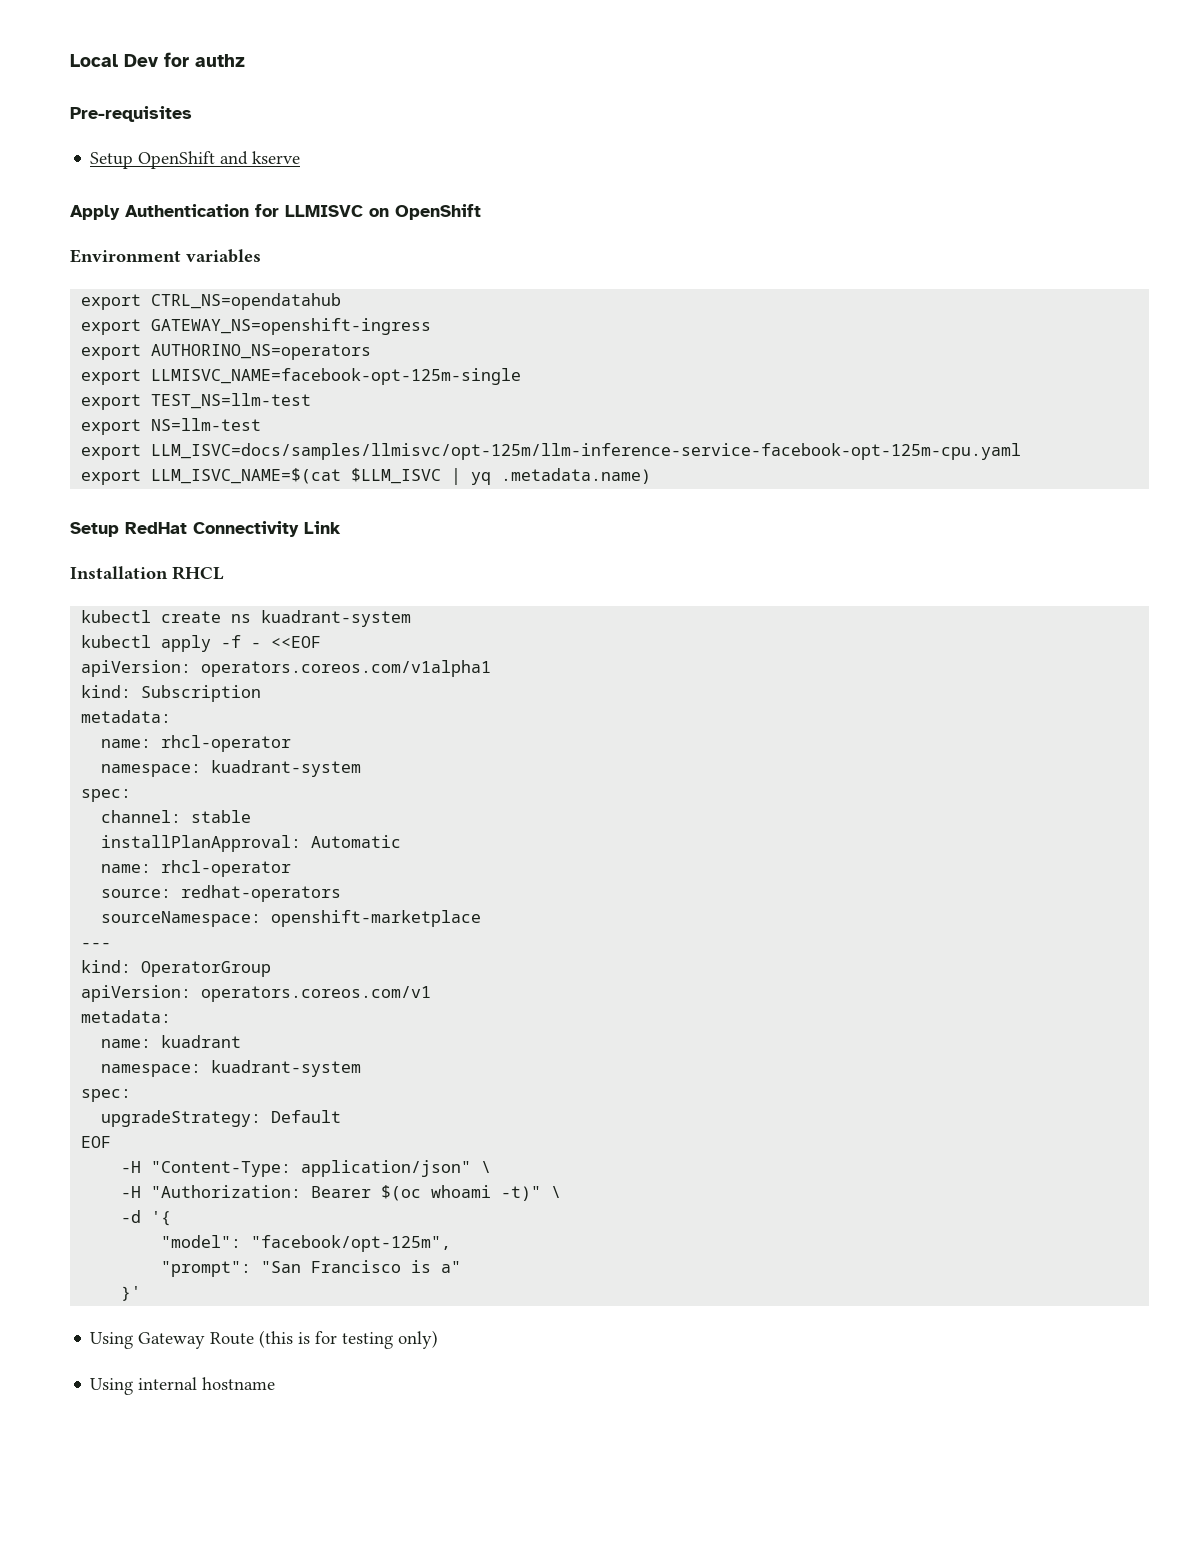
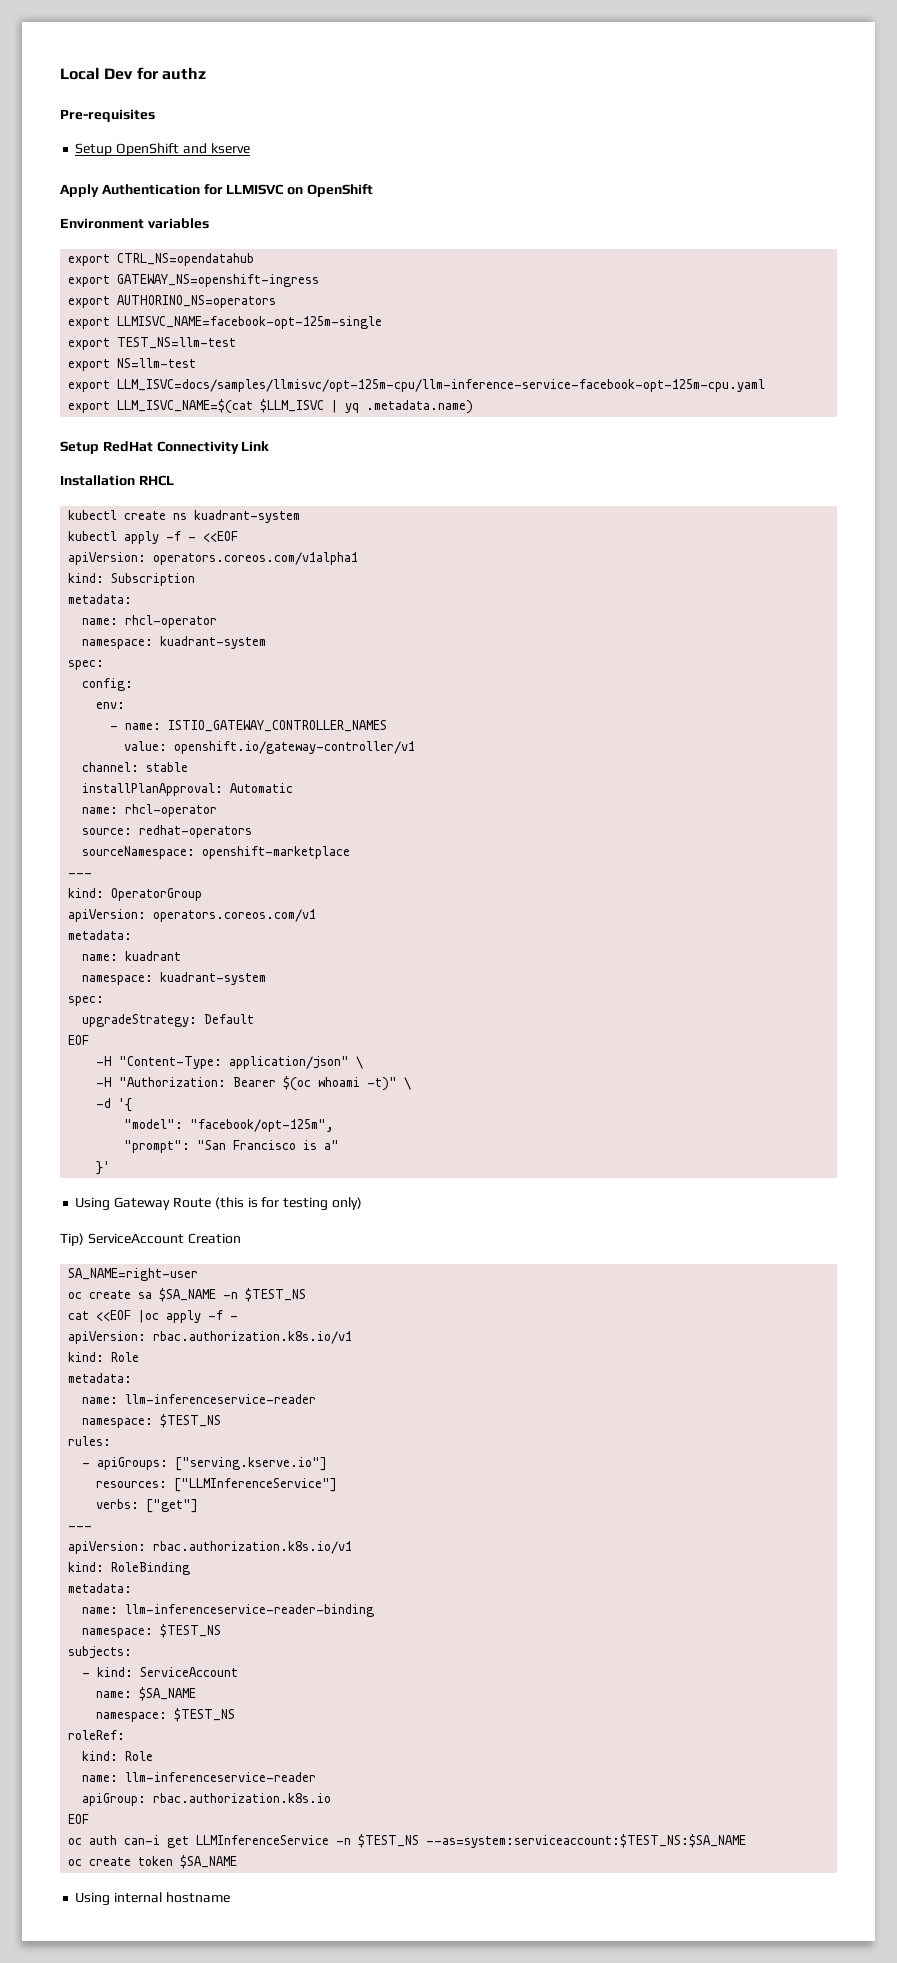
[151,443,1022,460] LLM_ISVC=docs/samples/llmisvc/opt-125m/llm-inference-service-facebook-opt-125m-cpu.yaml -> [117,379,766,392] LLM_ISVC=docs/samples/llmisvc/opt-125m-cpu/llm-inference-service-facebook-opt-125m-cpu.yaml
(132, 795) none -> [82,678,134,691] [96,702,126,709] [110,720,388,732] [124,741,416,754] // config: // env: // - name: ISTIO_GATEWAY_CONTROLLER_NAMES // value: openshift.io/gateway-controller/v1
(439, 1339) none -> [60,1233,241,1246] [68,1268,199,1281] [68,1288,307,1302] [68,1310,239,1323] [68,1331,353,1344] [68,1352,140,1362] [68,1373,133,1383] [82,1394,317,1404] [82,1414,222,1428] [68,1436,112,1446] [82,1457,328,1471] [96,1478,338,1492] [96,1499,199,1513] [68,1526,93,1530] [68,1541,353,1554] [68,1562,191,1575] [68,1583,133,1593] [82,1604,375,1617] [82,1624,222,1638] [68,1646,133,1659] [82,1667,239,1677] [96,1687,197,1701] [96,1708,236,1722] [68,1730,126,1740] [82,1751,154,1761] [82,1772,317,1782] [82,1793,332,1806] [68,1814,90,1824] [68,1834,747,1848] [68,1855,238,1869] // Tip) ServiceAccount Creation // SA_NAME=right-user // oc create sa $SA_NAME -n $TEST_NS // cat <<EOF |oc apply -f - // apiVersion: rbac.authorization.k8s.io/v1 // kind: Role // metadata: // name: llm-inferenceservice-reader // namespace: $TEST_NS // rules: // - apiGroups: ["serving.kserve.io"] // resources: ["LLMInferenceService"] // verbs: ["get"] // --- // apiVersion: rbac.authorization.k8s.io/v1 // kind: RoleBinding // metadata: // name: llm-inferenceservice-reader-binding // namespace: $TEST_NS // subjects: // - kind: ServiceAccount // name: $SA_NAME // namespace: $TEST_NS // roleRef: // kind: Role // name: llm-inferenceservice-reader // apiGroup: rbac.authorization.k8s.io // EOF // oc auth can-i get LLMInferenceService -n $TEST_NS --as=system:serviceaccount:$TEST_NS:$SA_NAME // oc create token $SA_NAME

